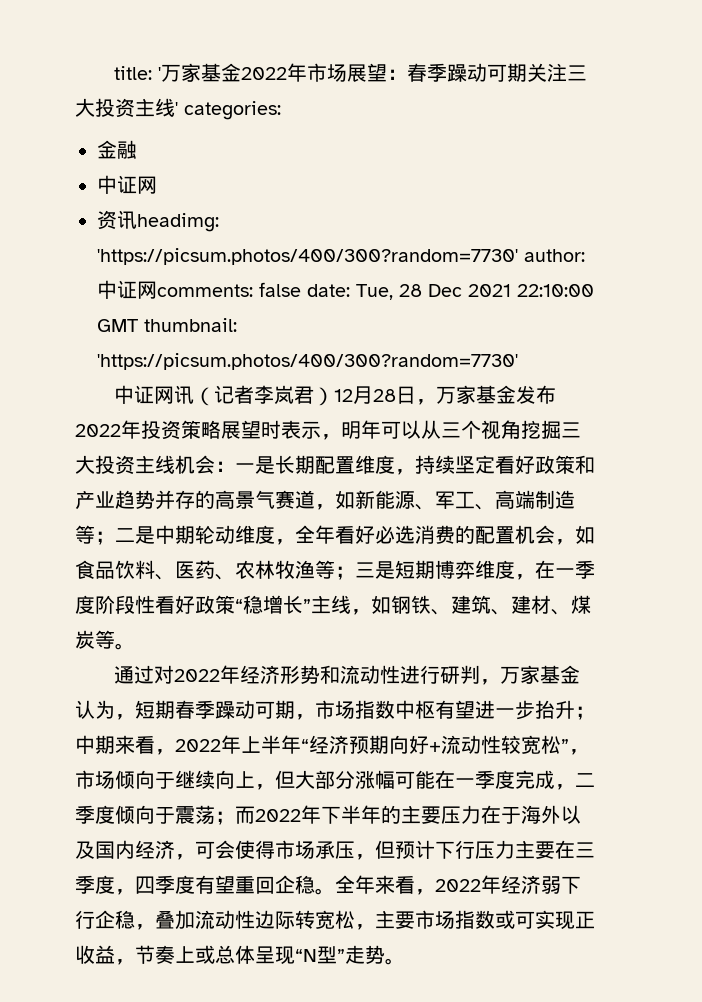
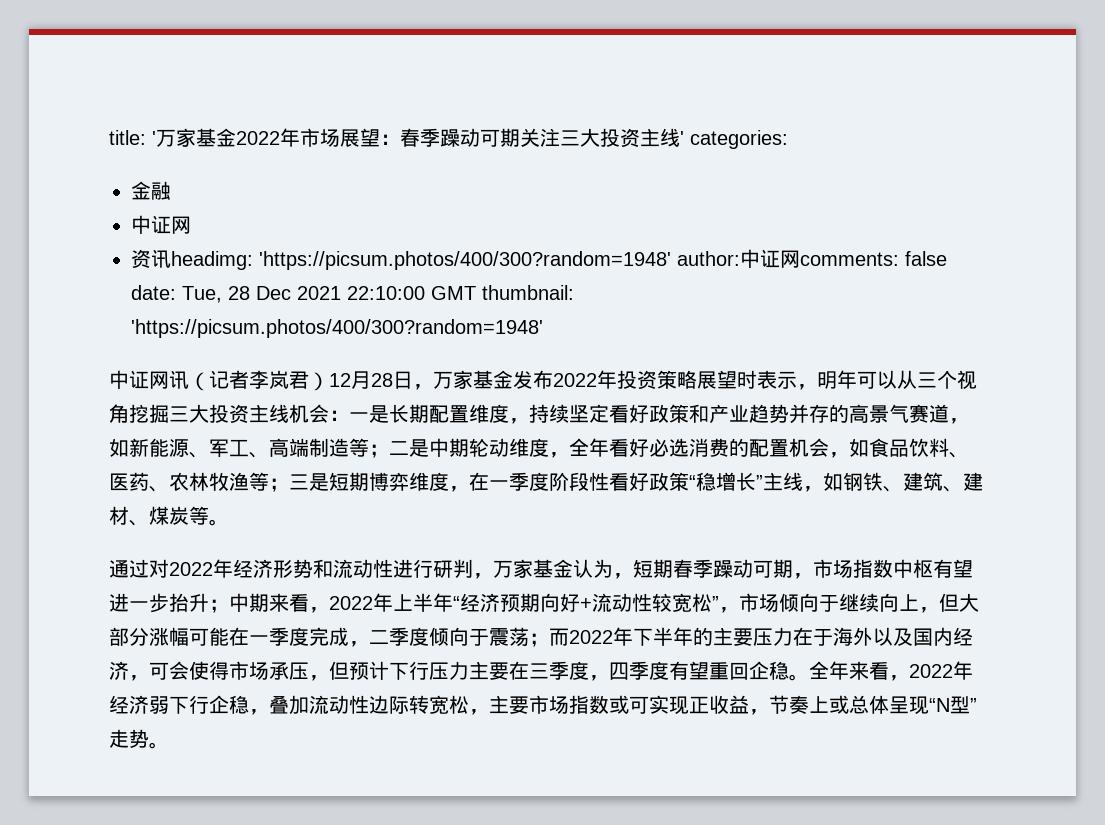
[97,248,518,265] 'https://picsum.photos/400/300?random=7730' -> [259,251,671,270] 'https://picsum.photos/400/300?random=1948'
[97,353,518,370] 'https://picsum.photos/400/300?random=7730' -> [131,319,543,338] 'https://picsum.photos/400/300?random=1948'

